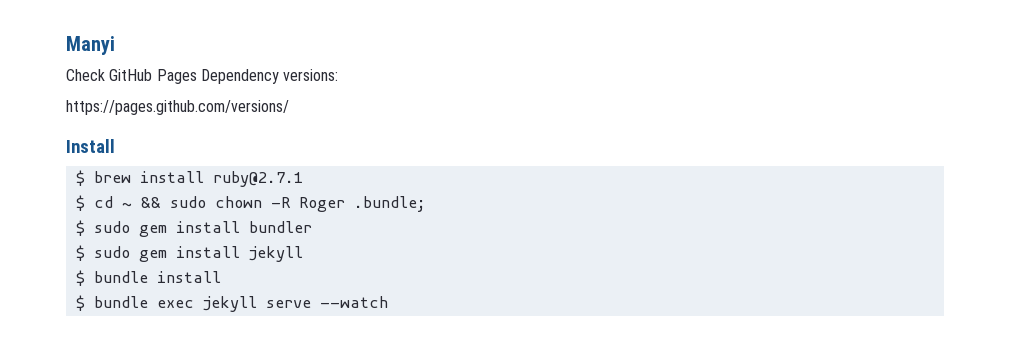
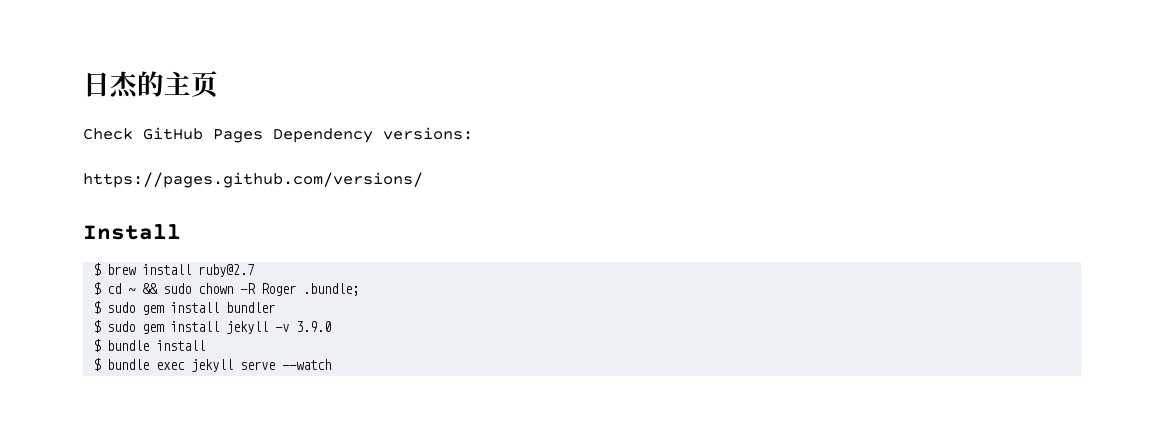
[66,36,115,55] Manyi -> [83,71,218,99] 日杰的主页
[212,171,303,187] ruby@2.7.1 -> [198,264,255,277] ruby@2.7
(303, 254) none -> [275,321,332,332] -v 3.9.0

